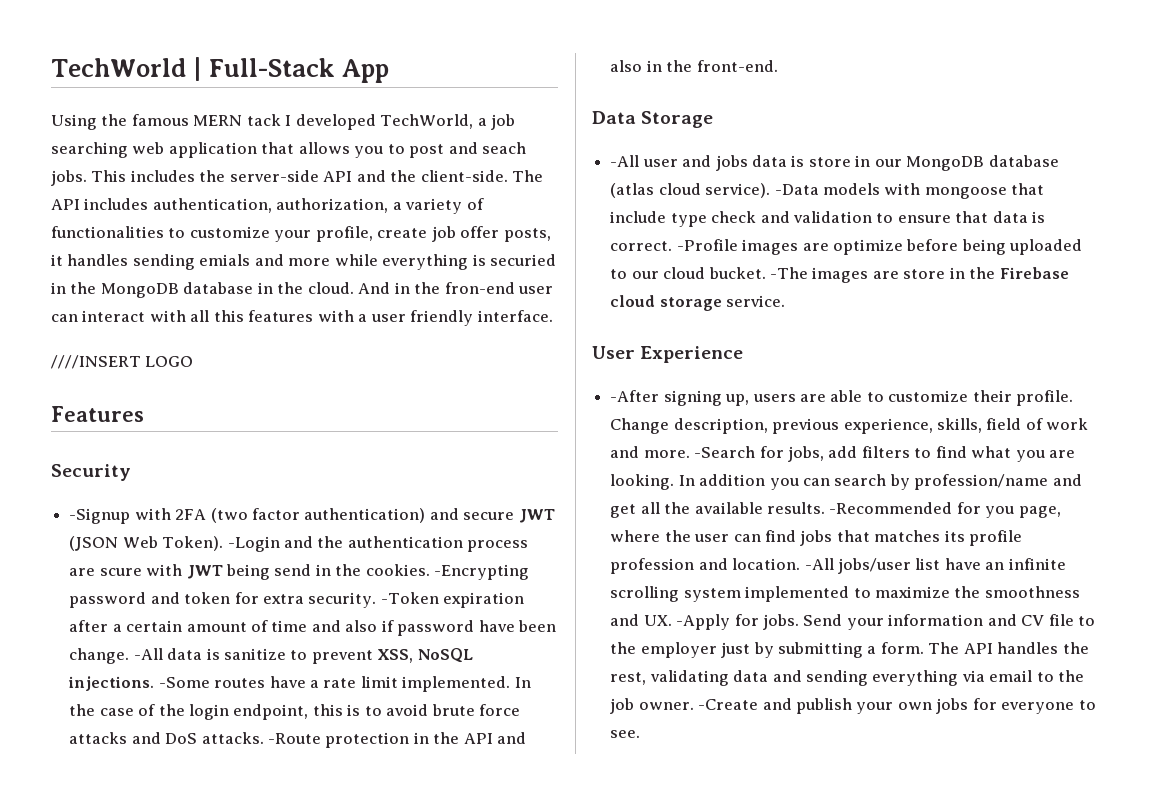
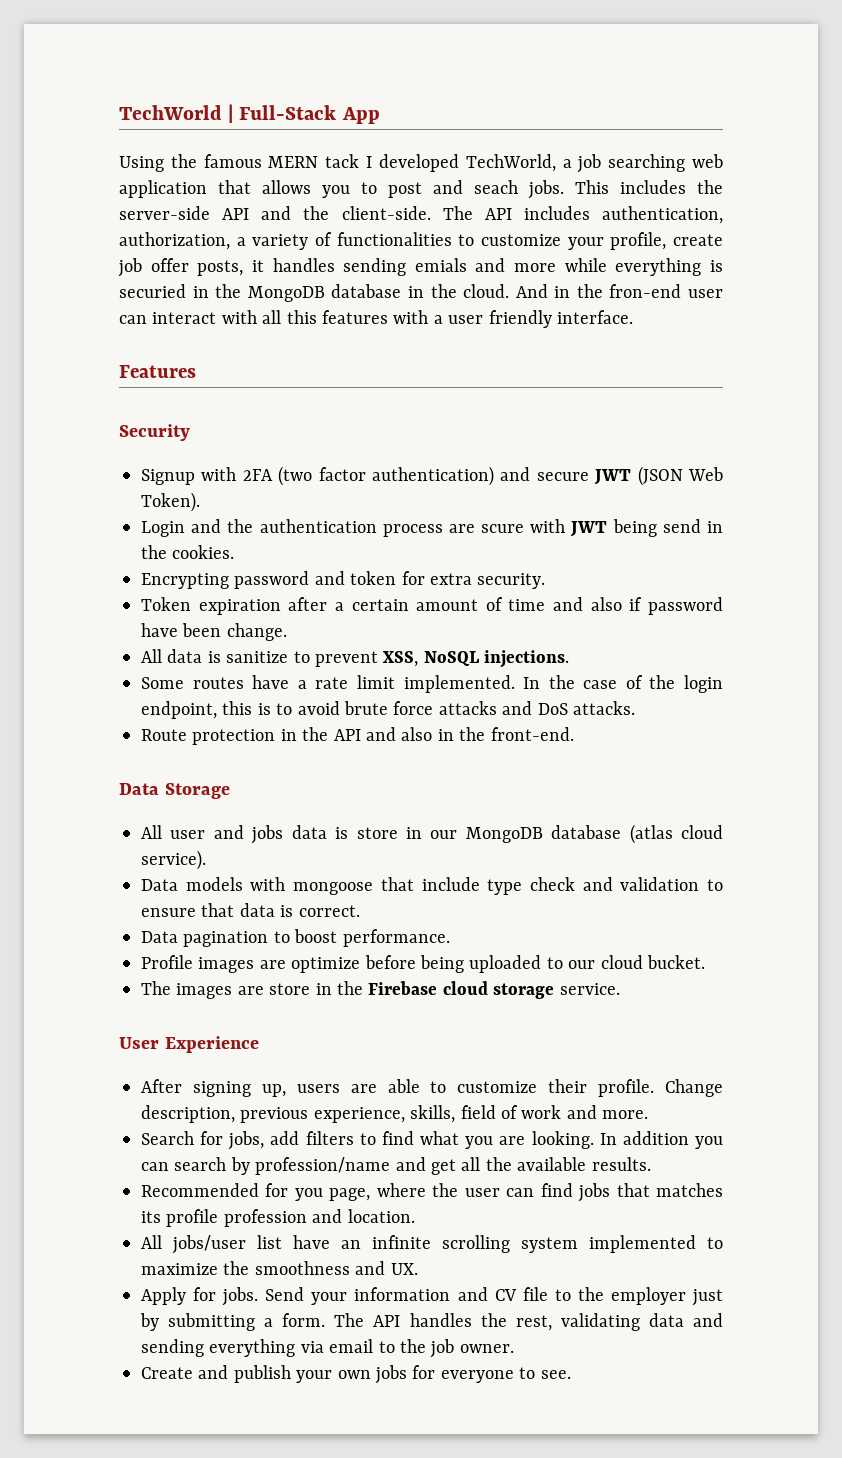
[51,355,194,369] // ////INSERT LOGO -> (633, 317) none
[69,508,131,524] -Signup -> [141,469,195,485] Signup
[227,536,280,552] -Login -> [141,521,185,537] // Login
[434,564,530,580] -Encrypting -> [141,573,229,589] // Encrypting
[380,592,439,604] -Token -> [141,597,191,611] // Token
[133,648,163,660] -All -> [141,649,162,663] // All
[158,677,210,688] -Some -> [141,677,184,689] // Some
[267,733,321,744] -Route -> [141,729,187,741] // Route
[610,155,640,167] -All -> [141,825,162,839] All
[774,184,819,195] -Data -> [141,879,178,891] // Data
[676,239,738,251] -Profile -> [141,929,450,947] [141,955,193,969] // Data pagination to boost performance. // Profile
[769,267,808,279] -The -> [141,981,171,995] // The
[610,390,660,402] -After -> [141,1079,182,1093] After
[694,446,756,458] -Search -> [141,1131,194,1145] // Search
[829,502,953,514] -Recommended -> [141,1183,259,1197] // Recommended
[804,558,834,570] -All -> [141,1235,162,1249] // All
[676,614,731,630] -Apply -> [141,1287,186,1305] // Apply
[698,699,759,710] -Create -> [141,1367,193,1379] // Create

